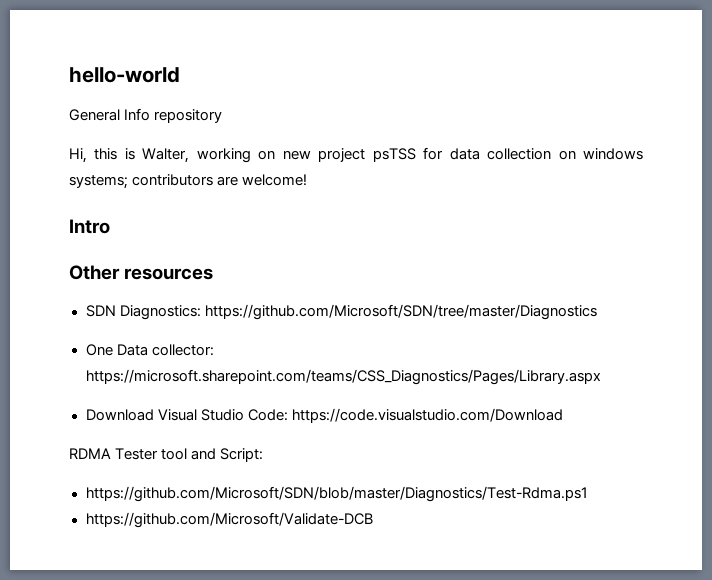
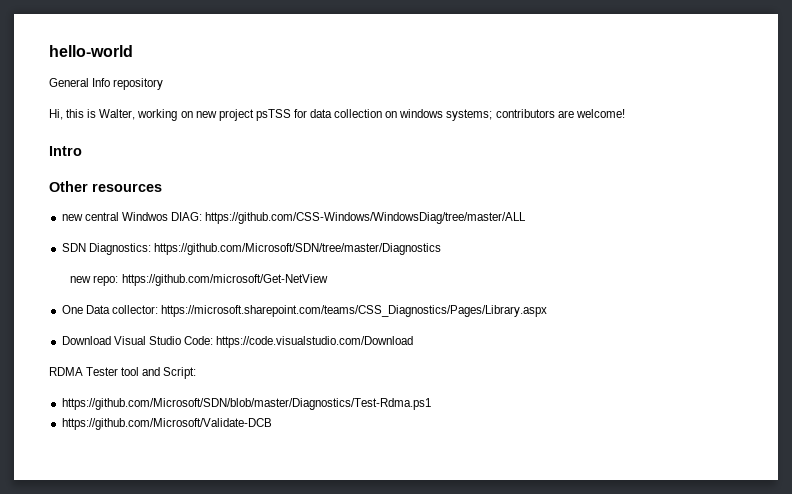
(214, 274) none -> [61,212,527,224] // new central Windwos DIAG: https://github.com/CSS-Windows/WindowsDiag/tree/master/ALL
(597, 312) none -> [70,274,328,286] // new repo: https://github.com/microsoft/Get-NetView

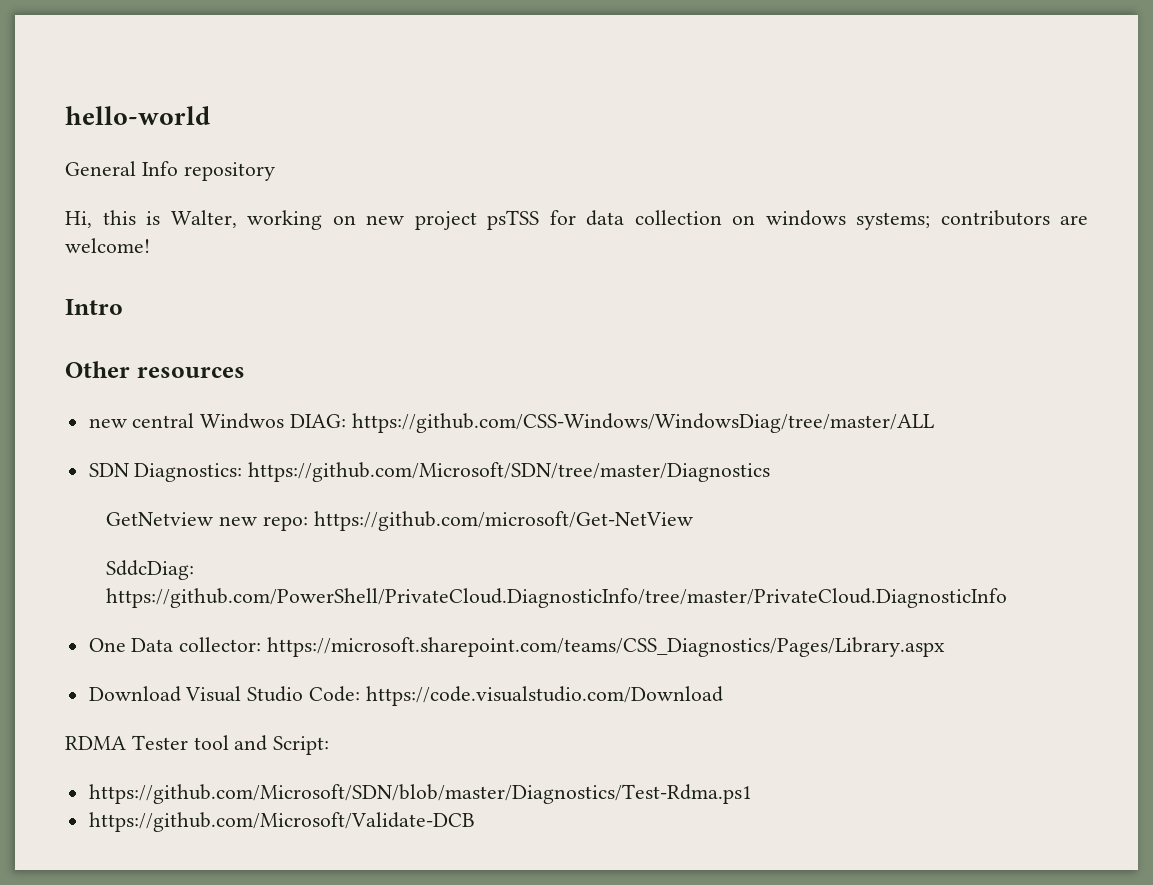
(441, 249) none -> [106,512,214,526] GetNetview
(328, 280) none -> [106,560,195,580] [106,588,1008,608] // SddcDiag: https://github.com/PowerShell/PrivateCloud.DiagnosticInfo/tree/master/PrivateCloud.DiagnosticInfo

